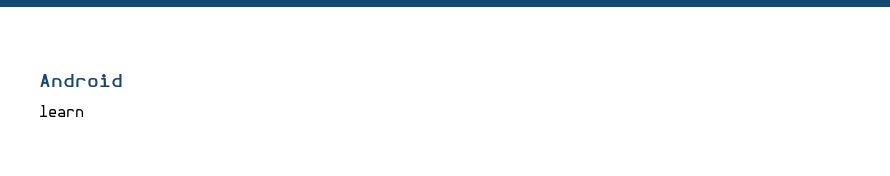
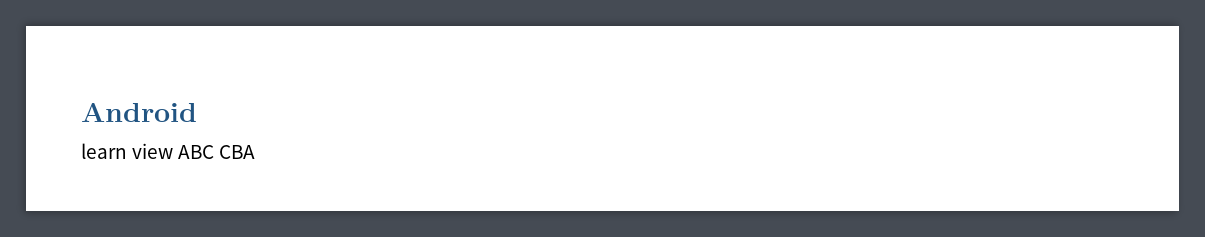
(84, 111) none -> [132,143,256,159] view ABC CBA

